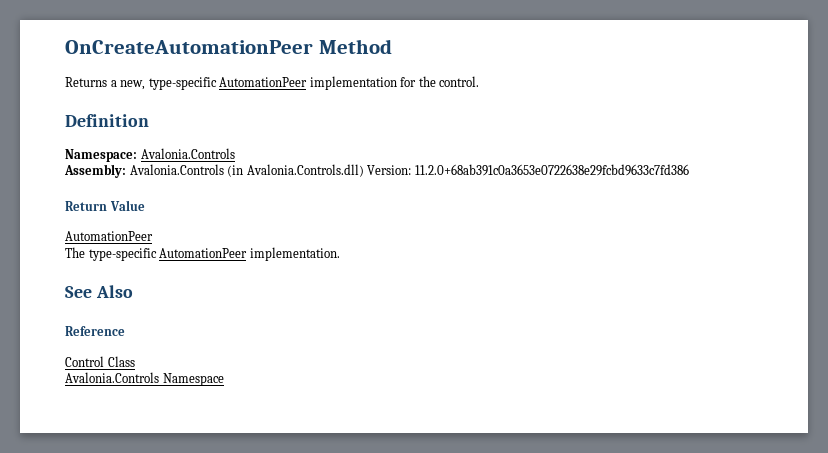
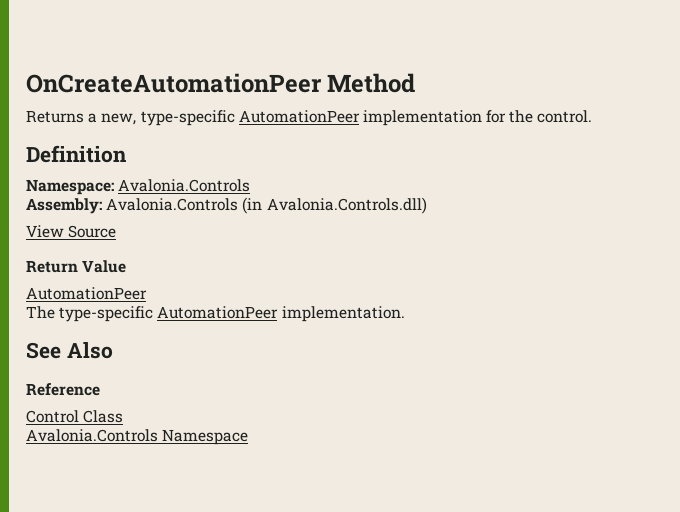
[367,164,689,176] Version: 11.2.0+68ab391c0a3653e0722638e29fcbd9633c7fd386 -> [26,225,117,238] // View Source

